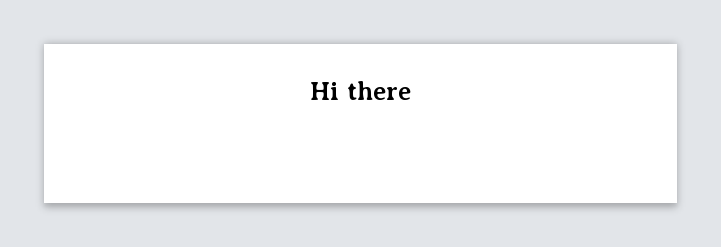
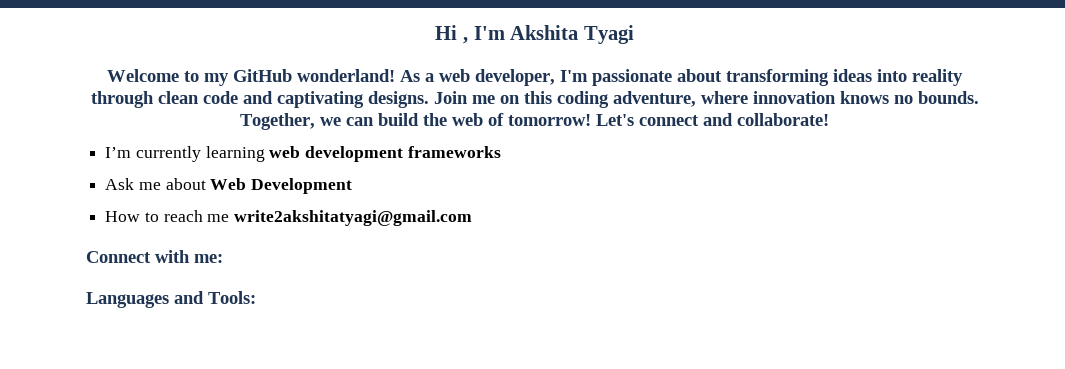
[346,81,411,100] there -> [462,25,634,44] [107,69,963,86] [90,91,979,108] [240,113,829,130] [105,146,501,162] [105,178,353,194] [105,210,473,226] [86,250,223,263] [86,291,256,308] , I'm Akshita Tyagi // Welcome to my GitHub wonderland! As a web developer, I'm passionate about transforming ideas into reality through clean code and captivating designs. Join me on this coding adventure, where innovation knows no bounds. Together, we can build the web of tomorrow! Let's connect and collaborate! // I’m currently learning web development frameworks // Ask me about Web Development // How to reach me write2akshitatyagi@gmail.com // Connect with me: // Languages and Tools:

